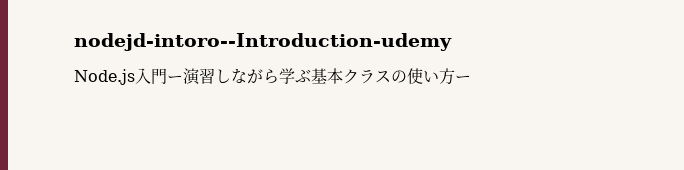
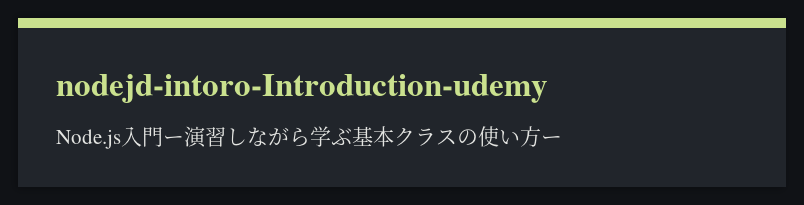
[74,33,452,51] nodejd-intoro--Introduction-udemy -> [56,74,548,103] nodejd-intoro-Introduction-udemy

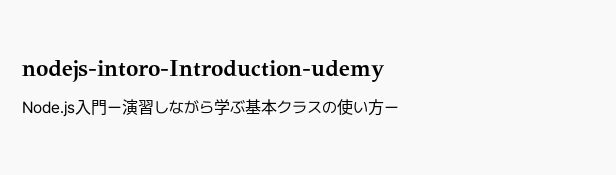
[56,74,548,103] nodejd-intoro-Introduction-udemy -> [22,60,385,82] nodejs-intoro-Introduction-udemy

